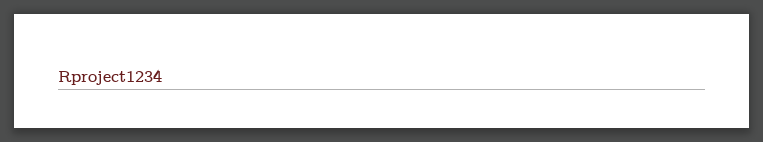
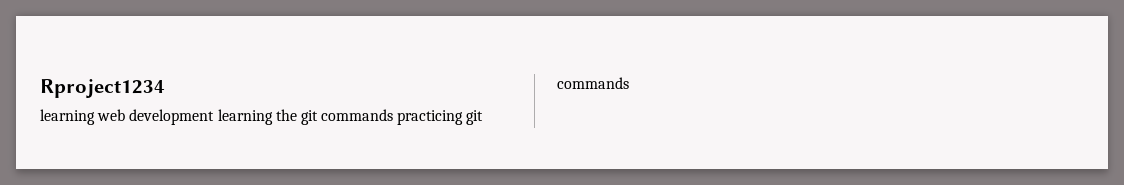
(162, 77) none -> [40,109,484,125] [557,77,629,89] // learning web development learning the git commands practicing git commands

